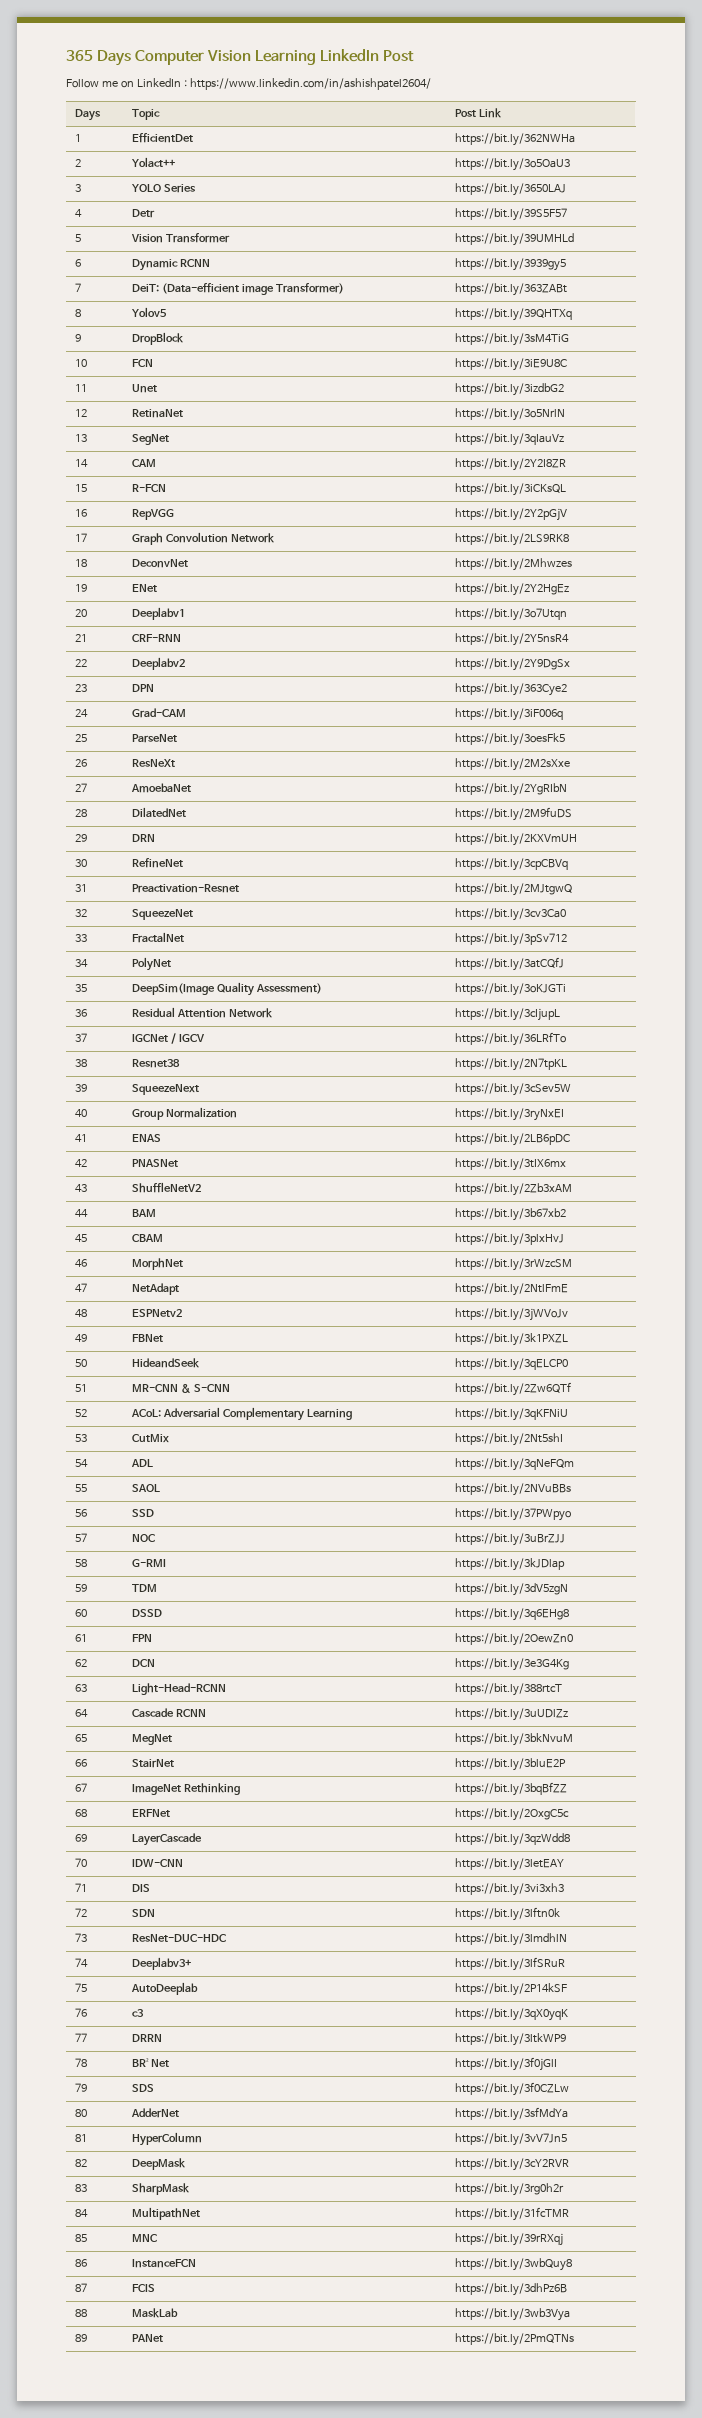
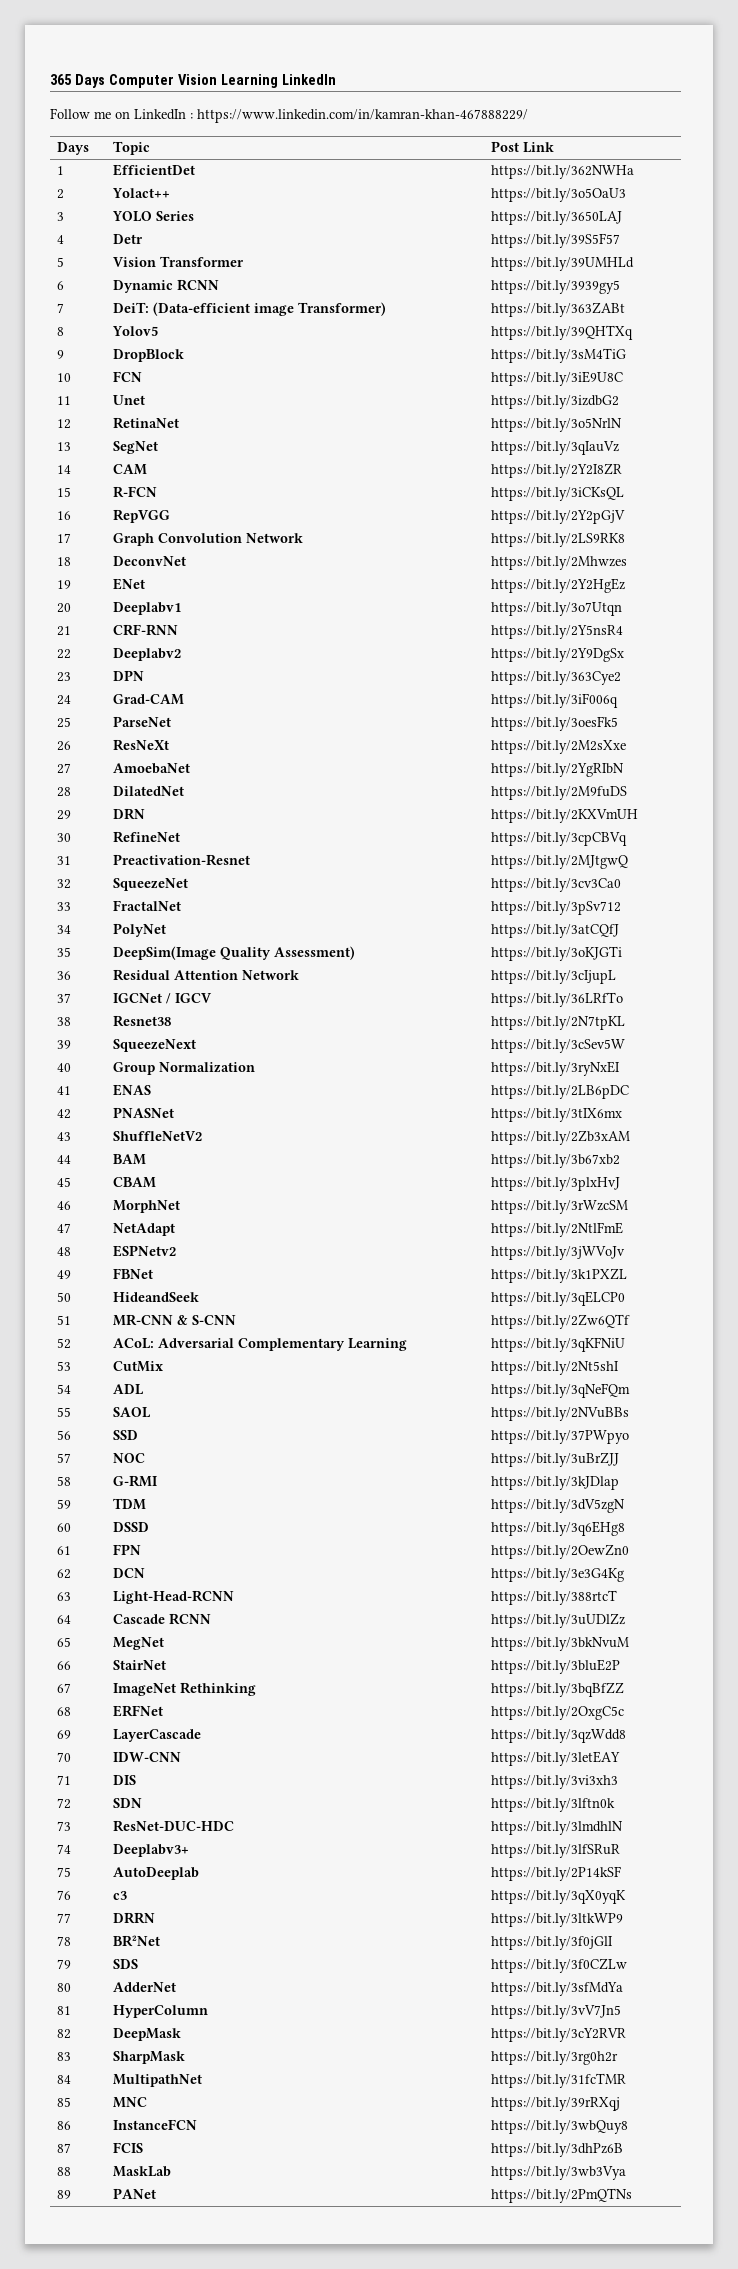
[383,50,415,62] Post -> (336, 79) none
[189,78,431,90] https://www.linkedin.com/in/ashishpatel2604/ -> [197,109,528,123] https://www.linkedin.com/in/kamran-khan-467888229/

